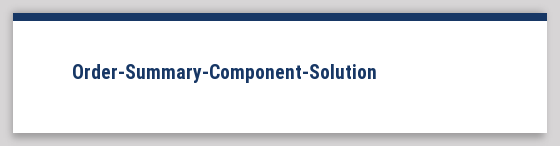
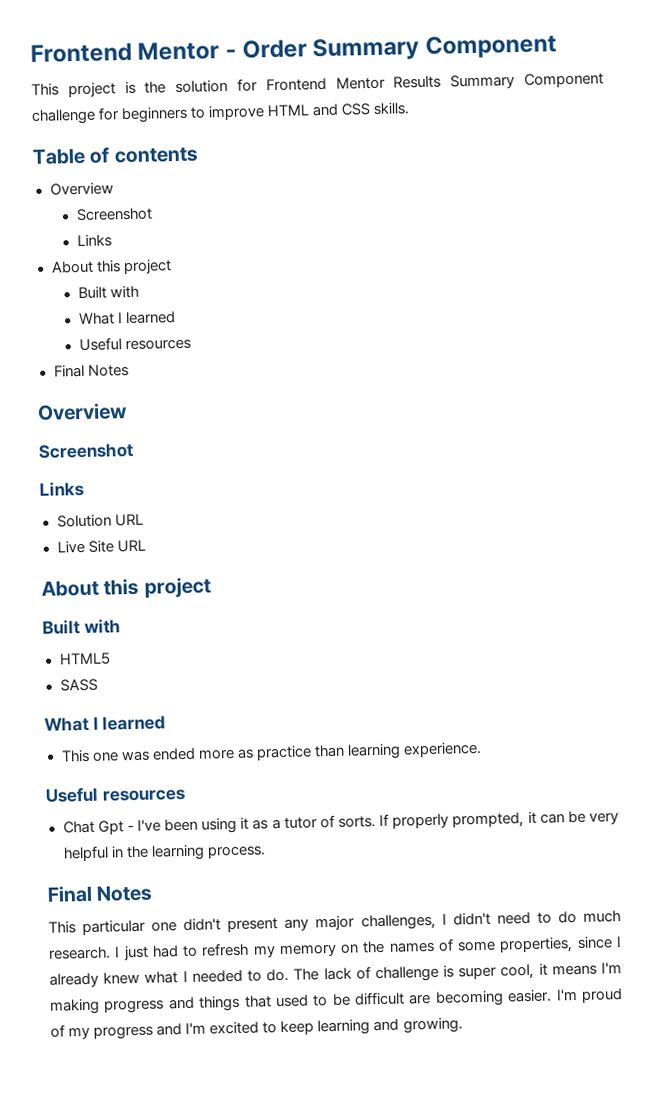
[72,64,377,83] Order-Summary-Component-Solution -> [30,34,557,63] [31,72,604,98] [31,102,411,125] [32,146,198,165] [49,182,114,196] [75,207,153,222] [76,234,112,248] [50,259,172,275] [77,285,139,300] [77,311,176,326] [78,337,191,352] [53,364,129,378] [37,403,128,421] [38,442,134,459] [39,480,84,497] [56,513,144,528] [56,539,146,554] [41,577,211,598] [42,618,121,635] [58,652,111,666] [59,678,98,692] [44,715,167,732] [60,741,482,763] [45,787,185,803] [62,810,620,835] [62,844,266,862] [47,884,154,903] [48,910,622,936] [48,936,622,961] [49,962,622,988] [50,988,623,1015] [50,1017,463,1040] Frontend Mentor - Order Summary Component // This project is the solution for Frontend Mentor Results Summary Component challenge for beginners to improve HTML and CSS skills. // Table of contents // Overview // Screenshot // Links // About this project // Built with // What I learned // Useful resources // Final Notes // Overview // Screenshot // Links // Solution URL // Live Site URL // About this project // Built with // HTML5 // SASS // What I learned // This one was ended more as practice than learning experience. // Useful resources // Chat Gpt - I've been using it as a tutor of sorts. If properly prompted, it can be very helpful in the learning process. // Final Notes // This particular one didn't present any major challenges, I didn't need to do much research. I just had to refresh my memory on the names of some properties, since I already knew what I needed to do. The lack of challenge is super cool, it means I'm making progress and things that used to be difficult are becoming easier. I'm proud of my progress and I'm excited to keep learning and growing.

